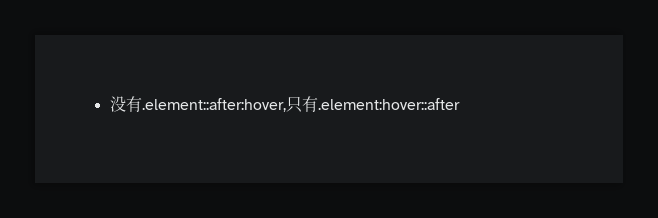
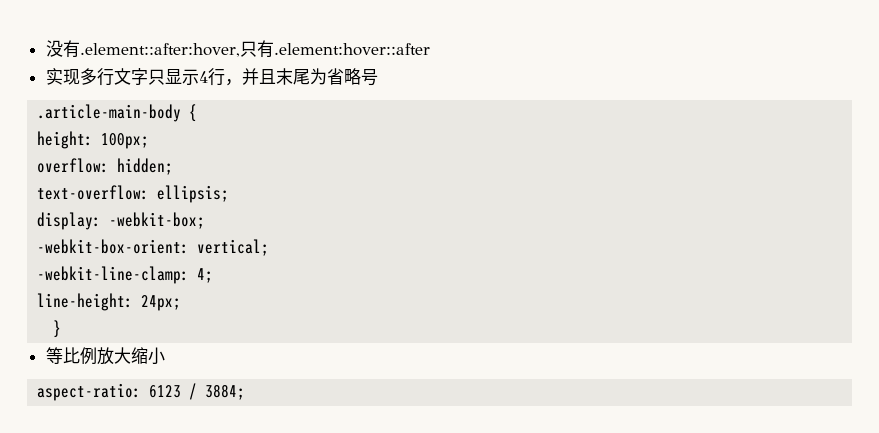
(460, 104) none -> [45,68,378,86] [37,104,198,122] [37,131,150,149] [37,158,174,175] [37,185,230,203] [37,212,206,230] [37,239,270,256] [37,266,214,284] [37,293,182,311] [53,320,62,338] [45,347,165,365] [37,383,246,401] // 实现多行文字只显示4行，并且末尾为省略号 // .article-main-body { // height: 100px; // overflow: hidden; // text-overflow: ellipsis; // display: -webkit-box; // -webkit-box-orient: vertical; // -webkit-line-clamp: 4; // line-height: 24px; // } // 等比例放大缩小 // aspect-ratio: 6123 / 3884;

